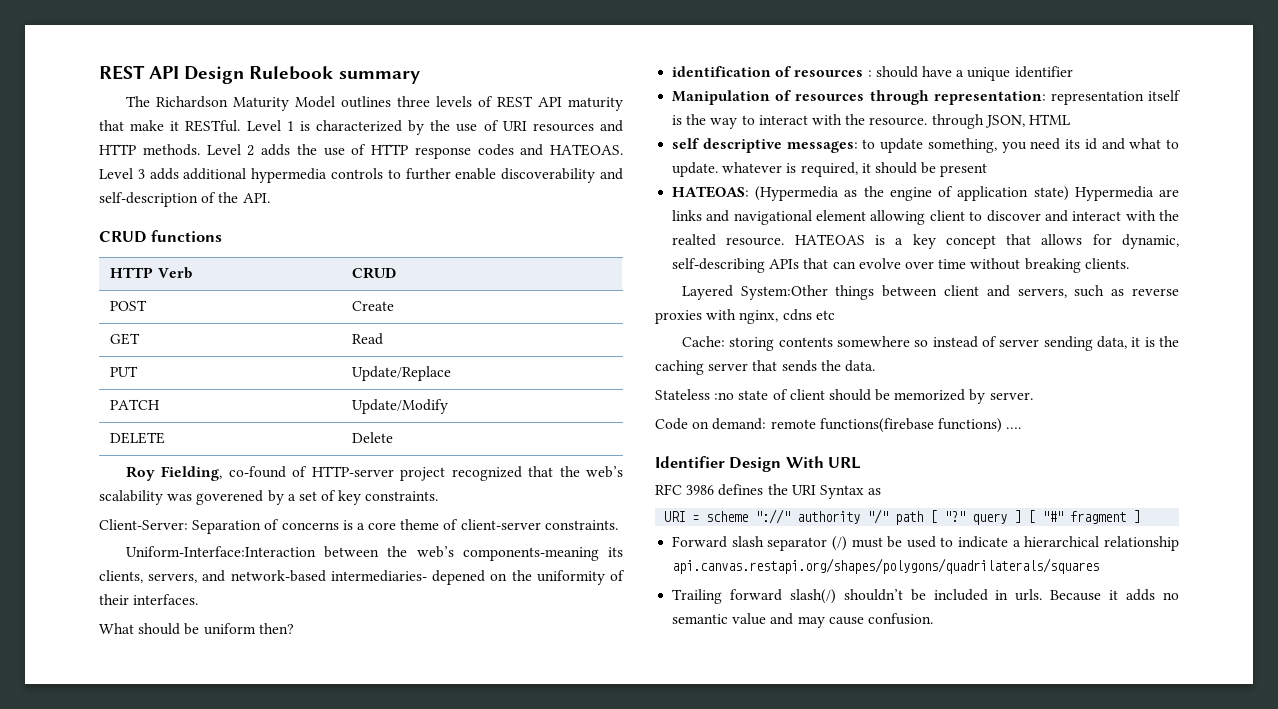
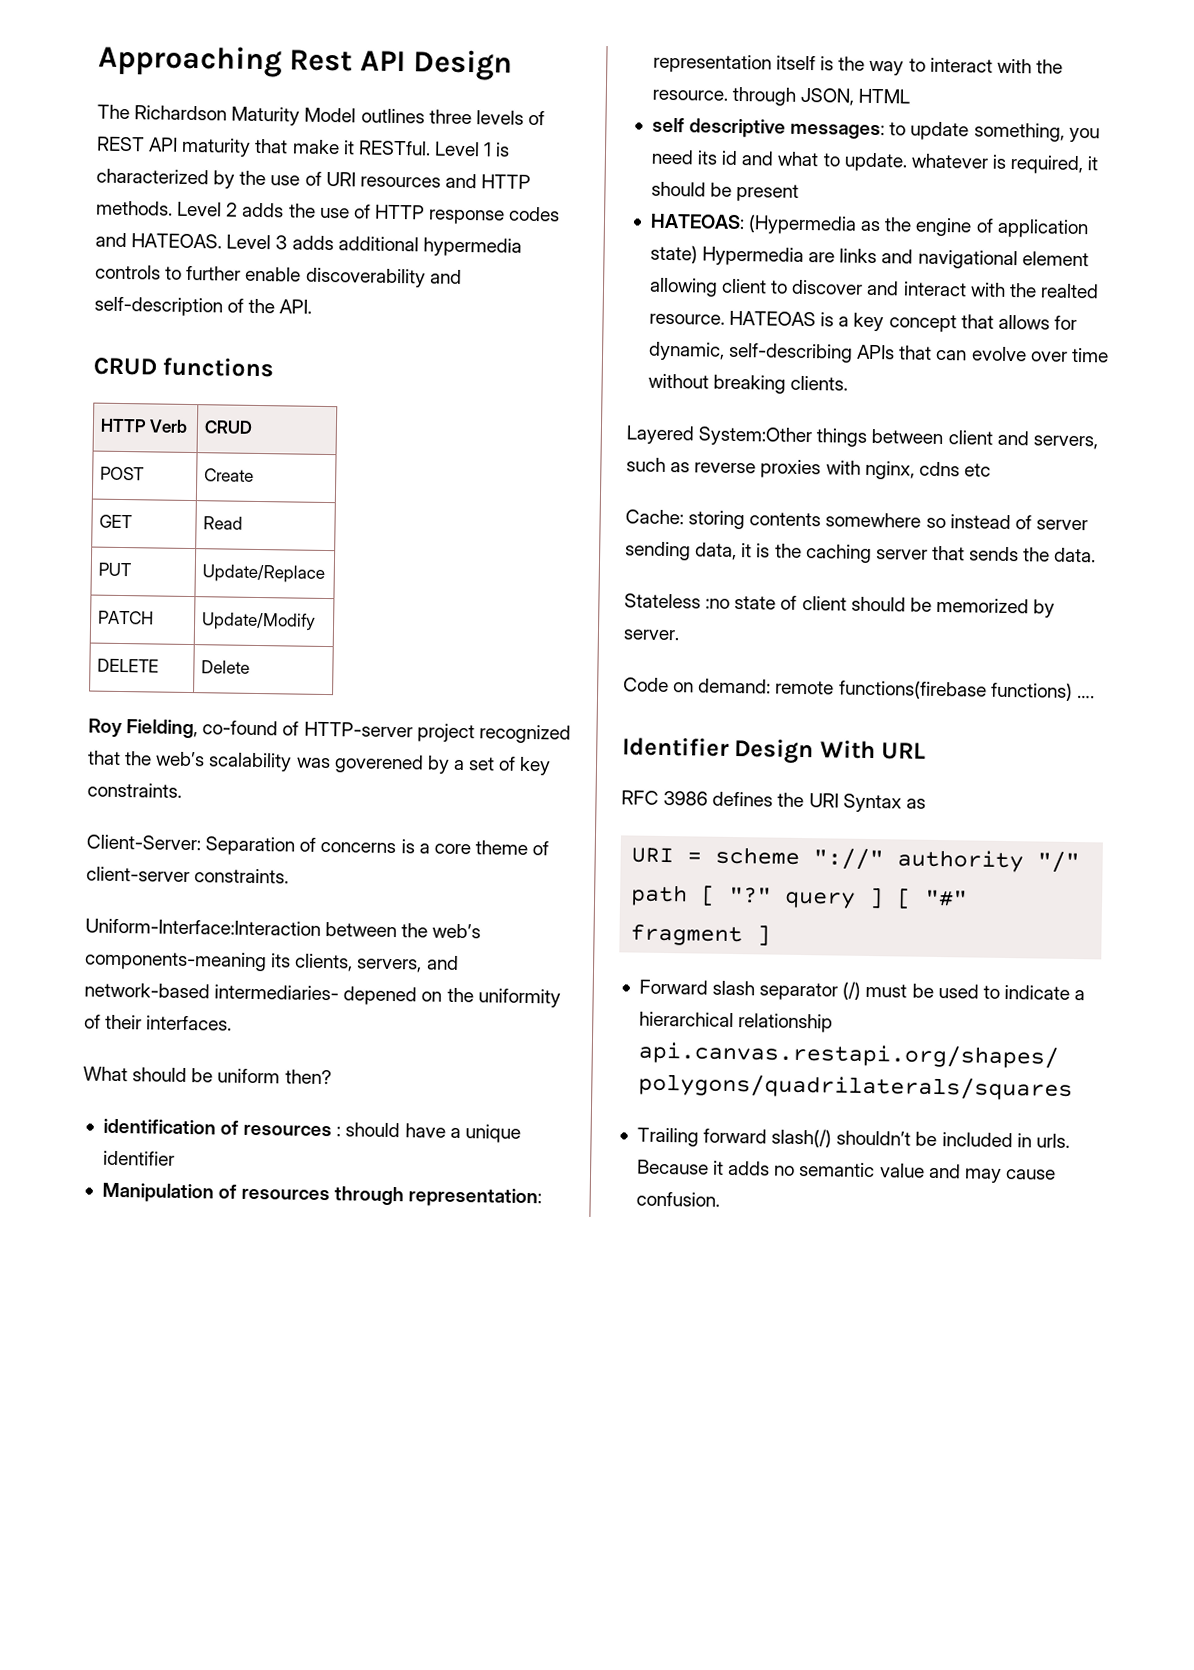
[99,65,145,80] REST -> [98,44,354,78] Approaching Rest
[249,66,420,84] Rulebook summary -> (514, 65) none

